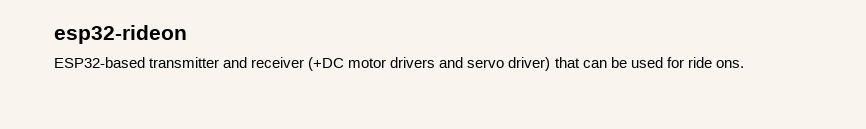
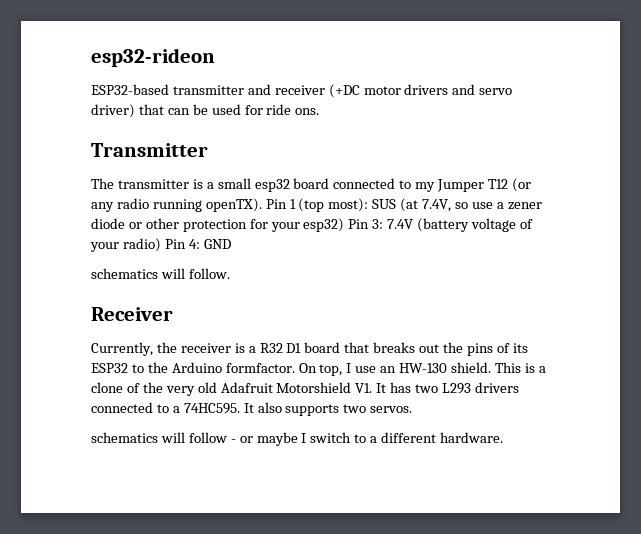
(744, 64) none -> [91,143,208,157] [91,178,531,192] [91,198,542,212] [91,218,533,232] [90,238,231,252] [91,268,230,279] [91,307,173,321] [91,342,528,356] [91,362,546,376] [91,382,519,396] [91,402,413,416] [91,432,504,446] // Transmitter // The transmitter is a small esp32 board connected to my Jumper T12 (or any radio running openTX). Pin 1 (top most): SUS (at 7.4V, so use a zener diode or other protection for your esp32) Pin 3: 7.4V (battery voltage of your radio) Pin 4: GND // schematics will follow. // Receiver // Currently, the receiver is a R32 D1 board that breaks out the pins of its ESP32 to the Arduino formfactor. On top, I use an HW-130 shield. This is a clone of the very old Adafruit Motorshield V1. It has two L293 drivers connected to a 74HC595. It also supports two servos. // schematics will follow - or maybe I switch to a different hardware.

